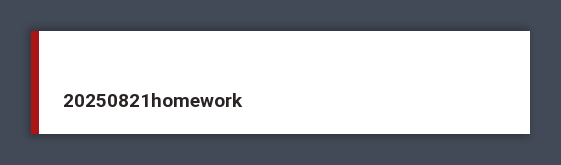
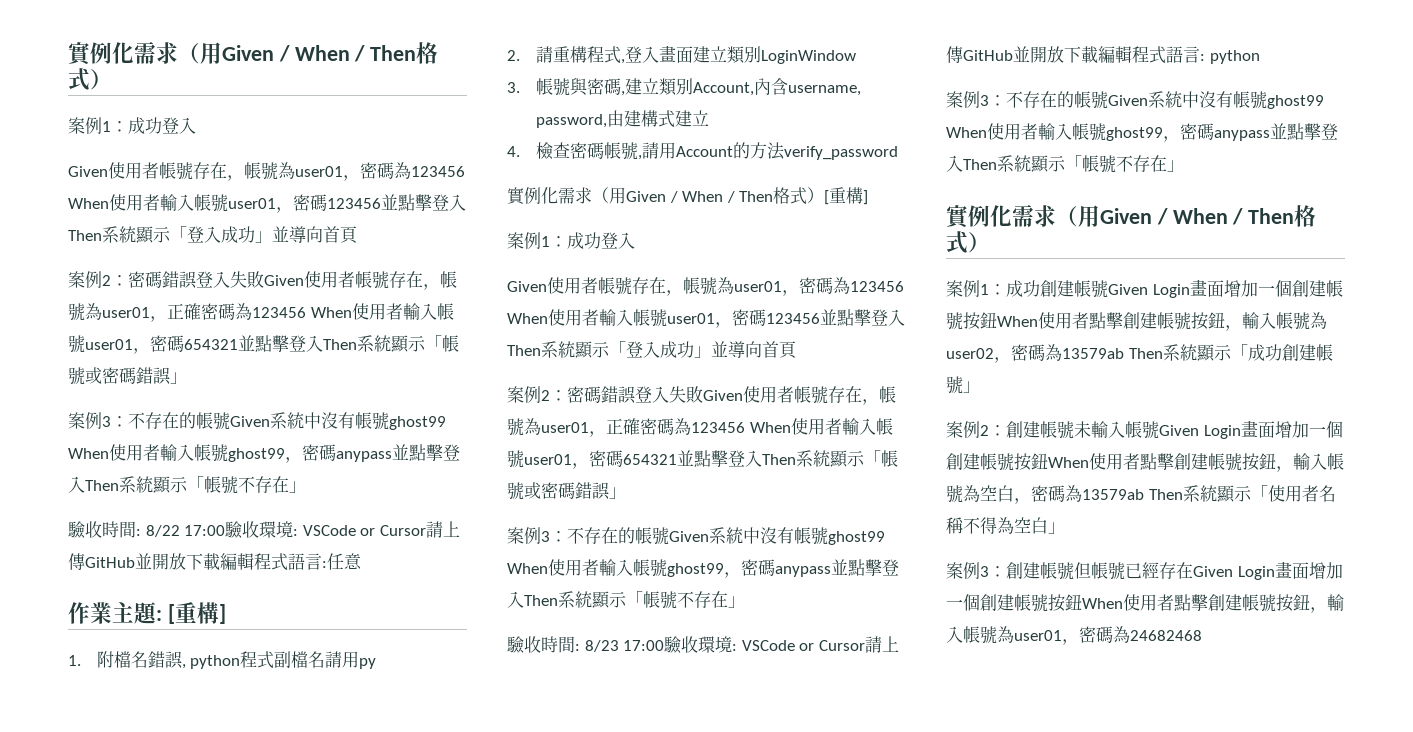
[63,93,243,107] 20250821homework -> [68,41,439,66] [68,68,112,91] [68,117,196,134] [68,162,465,181] [68,194,466,213] [68,226,358,244] [68,271,457,290] [68,303,454,322] [68,335,459,354] [68,367,187,385] [68,412,446,430] [68,444,460,463] [68,476,306,494] [67,521,460,539] [68,553,362,571] [68,602,226,624] [68,651,377,669] [507,45,856,64] [507,78,861,96] [535,110,709,128] [507,142,898,160] [507,187,869,205] [507,232,635,249] [507,277,904,296] [507,309,905,328] [507,341,797,359] [507,386,896,405] [507,418,893,437] [507,450,898,469] [507,482,626,500] [507,527,885,545] [507,559,899,578] [507,591,745,609] [506,636,899,654] [946,46,1260,64] [946,91,1324,109] [946,123,1338,142] [946,155,1184,173] [946,204,1317,229] [946,231,990,254] [946,279,1343,298] [946,312,1327,331] [946,344,1333,363] [946,376,980,394] [946,420,1343,439] [946,453,1344,472] [946,485,1336,504] [946,517,1065,534] [946,561,1343,580] [946,594,1344,613] [946,626,1202,645] 實例化需求（用Given / When / Then格式） // 案例1：成功登入 // Given使用者帳號存在，帳號為user01，密碼為123456 When使用者輸入帳號user01，密碼123456並點擊登入Then系統顯示「登入成功」並導向首頁 // 案例2：密碼錯誤登入失敗Given使用者帳號存在，帳號為user01，正確密碼為123456 When使用者輸入帳號user01，密碼654321並點擊登入Then系統顯示「帳號或密碼錯誤」 // 案例3：不存在的帳號Given系統中沒有帳號ghost99 When使用者輸入帳號ghost99，密碼anypass並點擊登入Then系統顯示「帳號不存在」 // 驗收時間: 8/22 17:00驗收環境: VSCode or Cursor請上傳GitHub並開放下載編輯程式語言:任意 // 作業主題: [重構] // 1.附檔名錯誤, python程式副檔名請用py // 2.請重構程式,登入畫面建立類別LoginWindow // 3.帳號與密碼,建立類別Account,內含username, password,由建構式建立 // 4.檢查密碼帳號,請用Account的方法verify_password // 實例化需求（用Given / When / Then格式）[重構] // 案例1：成功登入 // Given使用者帳號存在，帳號為user01，密碼為123456 When使用者輸入帳號user01，密碼123456並點擊登入Then系統顯示「登入成功」並導向首頁 // 案例2：密碼錯誤登入失敗Given使用者帳號存在，帳號為user01，正確密碼為123456 When使用者輸入帳號user01，密碼654321並點擊登入Then系統顯示「帳號或密碼錯誤」 // 案例3：不存在的帳號Given系統中沒有帳號ghost99 When使用者輸入帳號ghost99，密碼anypass並點擊登入Then系統顯示「帳號不存在」 // 驗收時間: 8/23 17:00驗收環境: VSCode or Cursor請上傳GitHub並開放下載編輯程式語言: python // 案例3：不存在的帳號Given系統中沒有帳號ghost99 When使用者輸入帳號ghost99，密碼anypass並點擊登入Then系統顯示「帳號不存在」 // 實例化需求（用Given / When / Then格式） // 案例1：成功創建帳號Given Login畫面增加一個創建帳號按鈕When使用者點擊創建帳號按鈕，輸入帳號為user02，密碼為13579ab Then系統顯示「成功創建帳號」 // 案例2：創建帳號未輸入帳號Given Login畫面增加一個創建帳號按鈕When使用者點擊創建帳號按鈕，輸入帳號為空白，密碼為13579ab Then系統顯示「使用者名稱不得為空白」 // 案例3：創建帳號但帳號已經存在Given Login畫面增加一個創建帳號按鈕When使用者點擊創建帳號按鈕，輸入帳號為user01，密碼為24682468

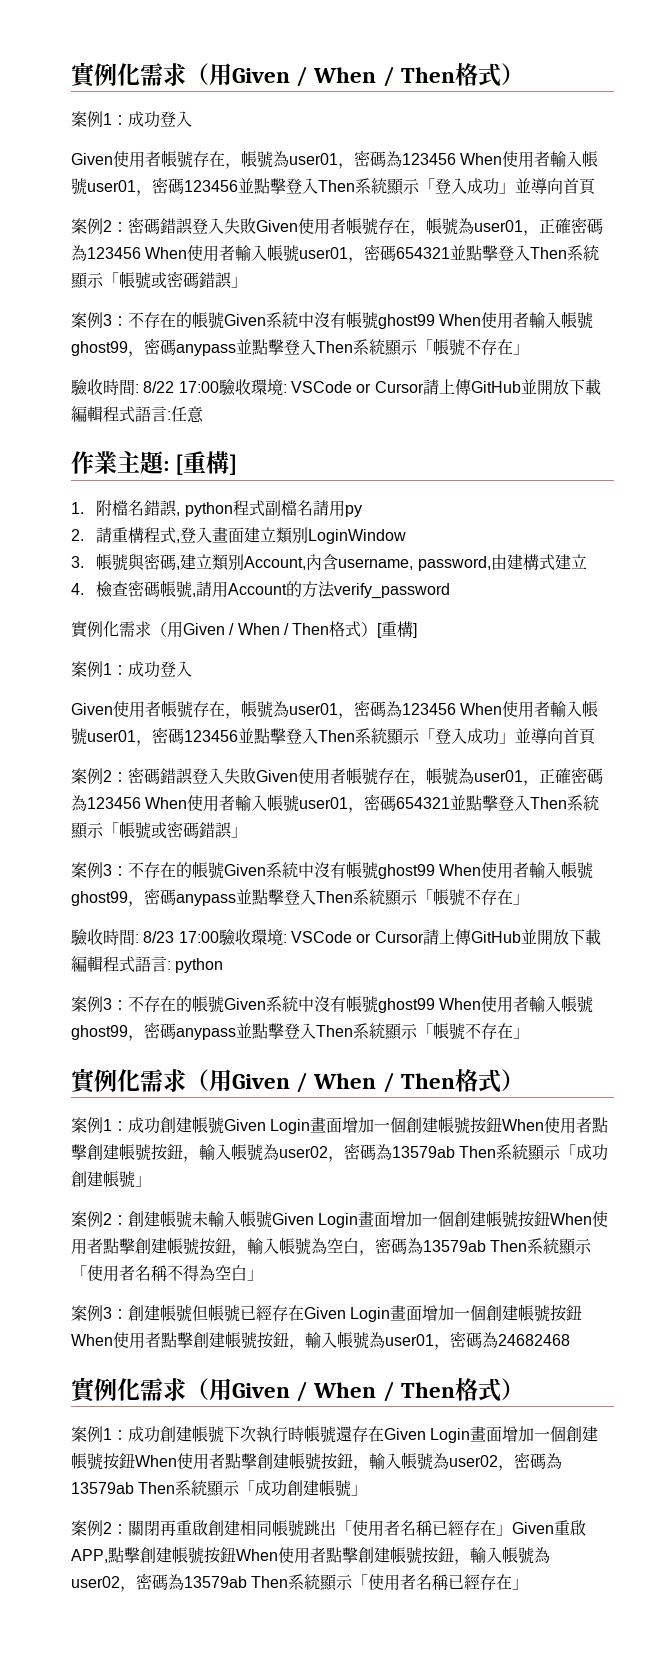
(1202, 635) none -> [71,1377,524,1403] [71,1425,599,1443] [71,1452,562,1471] [71,1479,368,1497] [71,1519,586,1537] [71,1546,550,1565] [71,1573,529,1592] // 實例化需求（用Given / When / Then格式） // 案例1：成功創建帳號下次執行時帳號還存在Given Login畫面增加一個創建帳號按鈕When使用者點擊創建帳號按鈕，輸入帳號為user02，密碼為13579ab Then系統顯示「成功創建帳號」 // 案例2：關閉再重啟創建相同帳號跳出「使用者名稱已經存在」Given重啟APP,點擊創建帳號按鈕When使用者點擊創建帳號按鈕，輸入帳號為user02，密碼為13579ab Then系統顯示「使用者名稱已經存在」

